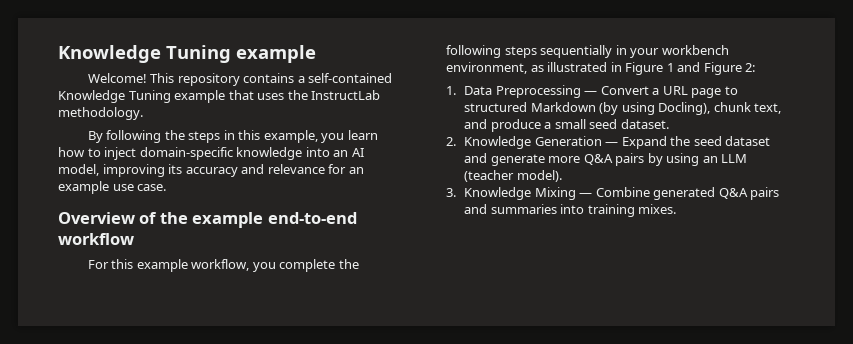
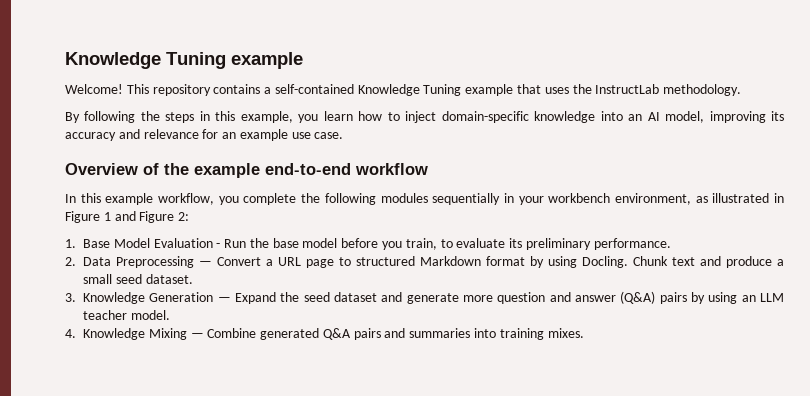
[87,260,109,269] For -> [65,194,76,203] In
[504,46,537,58] steps -> [380,193,428,203] modules
(456, 90) none -> [83,238,671,250] [65,257,76,266] Base Model Evaluation - Run the base model before you train, to evaluate its preliminary performance. // 2.
[599,102,782,115] (by using Docling), chunk text, -> [486,256,695,268] format by using Docling. Chunk text
[446,137,456,146] 2. -> [65,293,76,302] 3.
[583,154,613,165] Q&A -> [497,291,656,304] question and answer (Q&A)
[464,170,562,182] [446,188,456,197] (teacher model). // 3. -> [83,310,170,320] [65,329,76,338] teacher model. // 4.

